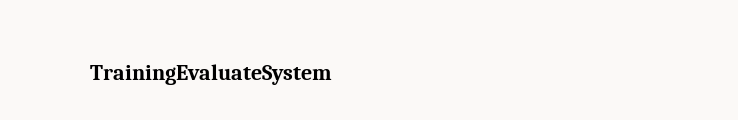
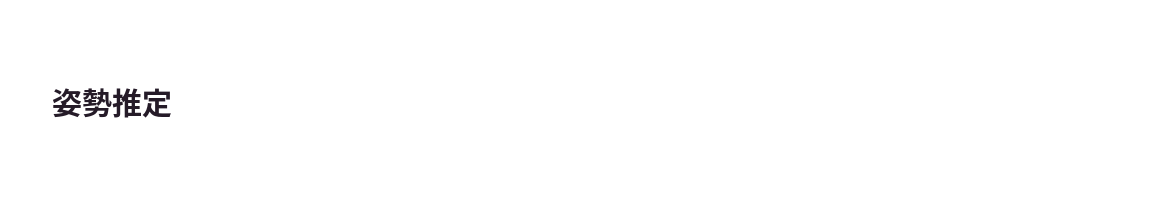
[90,64,332,85] TrainingEvaluateSystem -> [52,88,172,118] 姿勢推定

